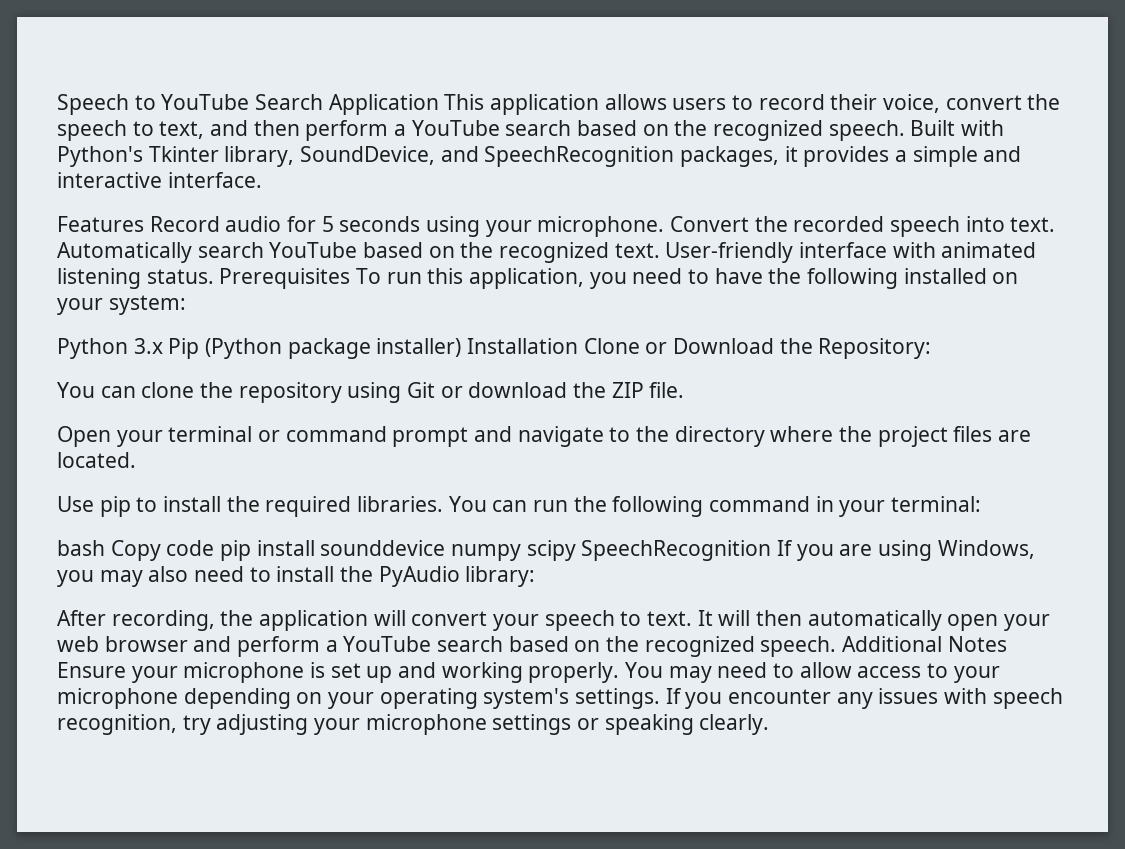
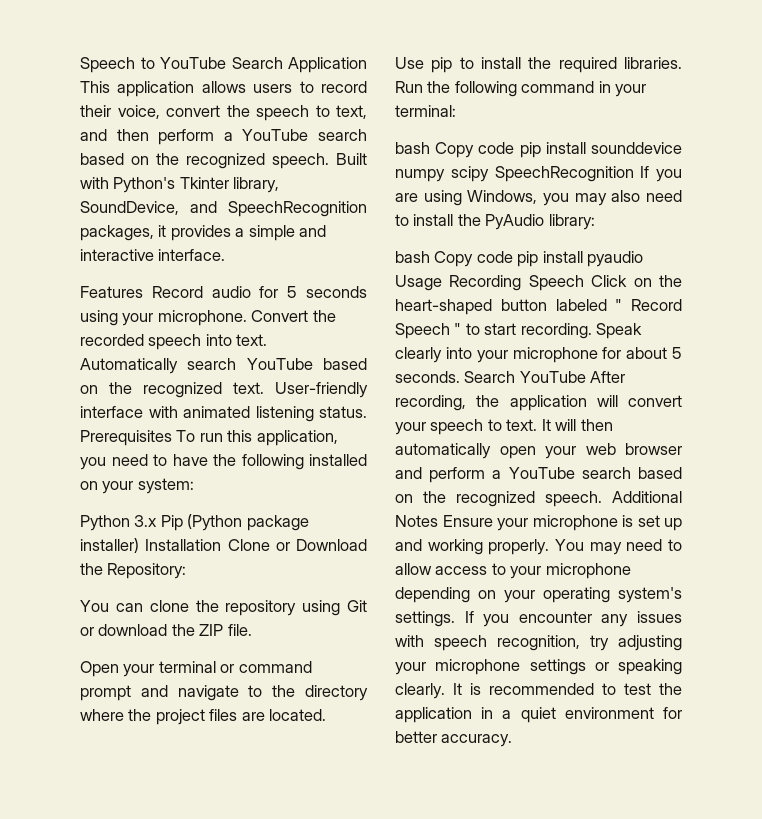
[448,496,569,512] You can run -> [395,81,423,93] Run
(536, 576) none -> [395,251,644,267] [395,275,682,291] [395,299,682,315] [395,323,643,339] [395,347,682,363] [395,371,586,383] bash Copy code pip install pyaudio Usage Recording Speech Click on the heart-shaped button labeled " Record Speech " to start recording. Speak clearly into your microphone for about 5 seconds. Search YouTube
(770, 724) none -> [453,683,682,695] [395,707,682,723] [395,731,513,747] It is recommended to test the application in a quiet environment for better accuracy.

